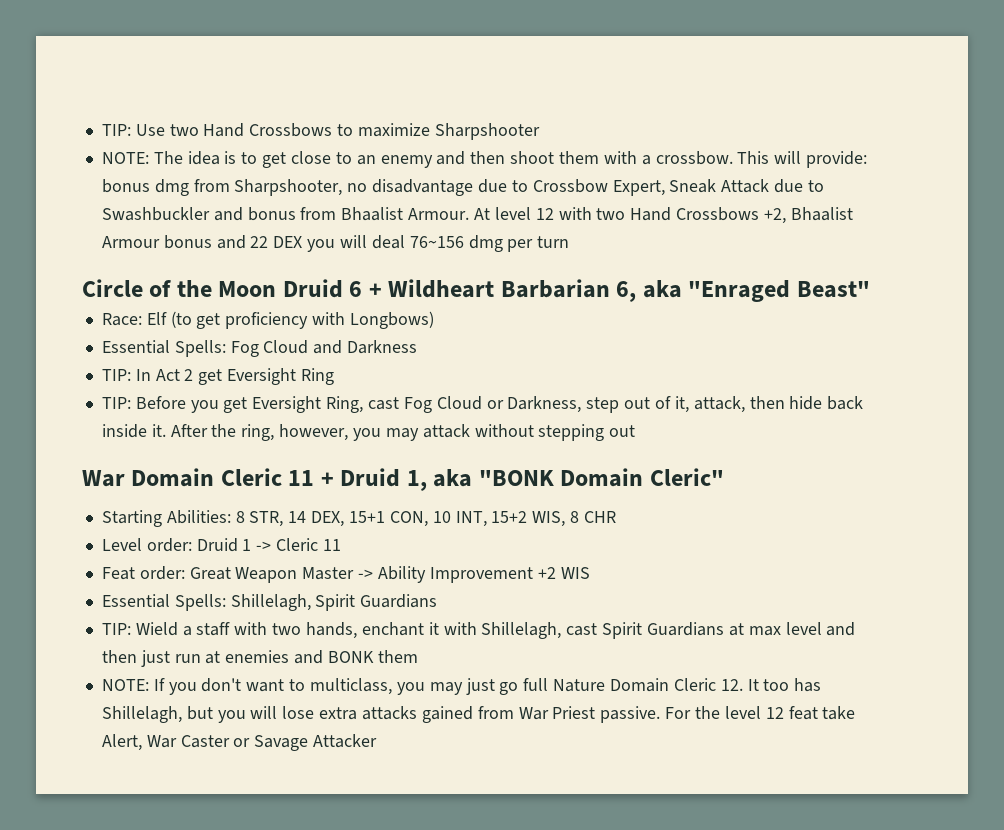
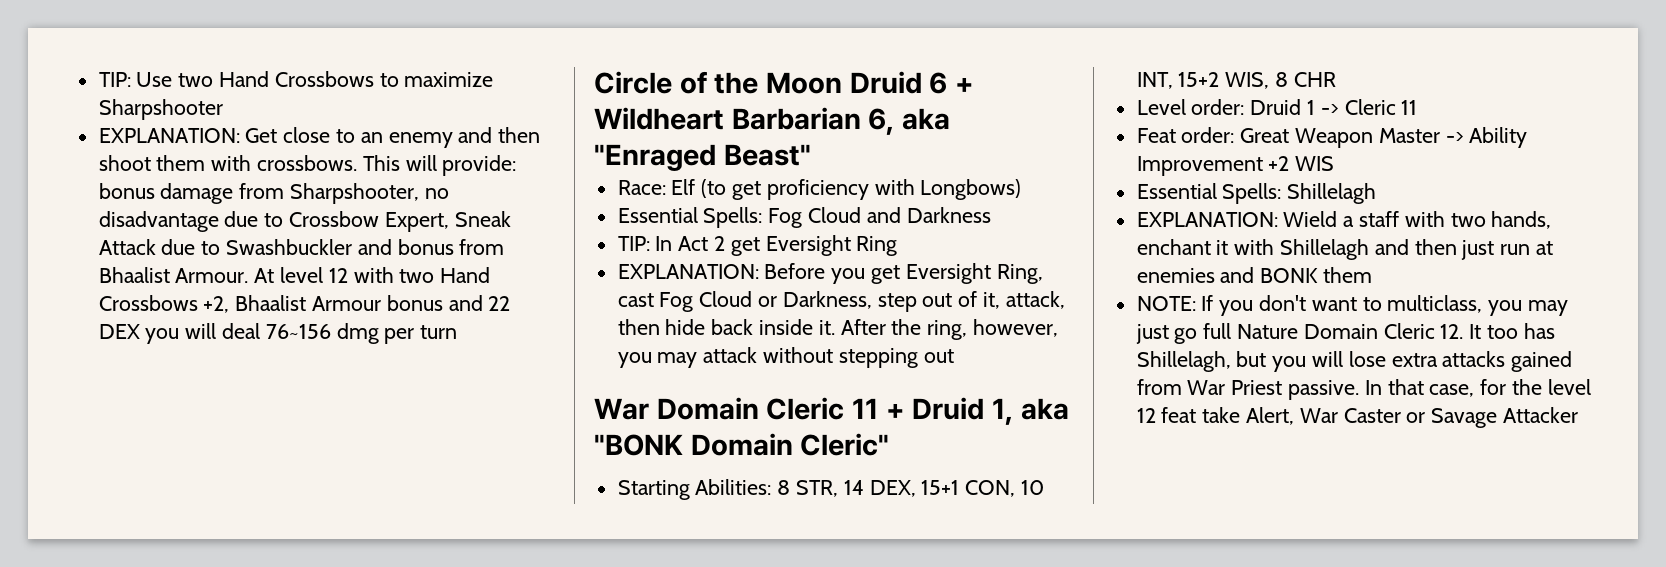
[101,151,287,168] NOTE: The idea is to get -> [98,128,278,143] EXPLANATION: Get
[641,151,733,165] a crossbow. -> [257,155,358,171] crossbows.
[154,179,189,196] dmg -> [160,183,234,204] damage
[101,397,131,409] TIP: -> [617,264,759,279] EXPLANATION:
[230,594,438,611] [101,623,131,635] Shillelagh, Spirit Guardians // TIP: -> [1287,183,1377,204] [1136,212,1278,227] Shillelagh // EXPLANATION:
[481,622,822,639] Shillelagh, cast Spirit Guardians at max level -> [1280,239,1370,260] Shillelagh
[665,707,692,719] For -> [1364,379,1507,397] In that case, for

